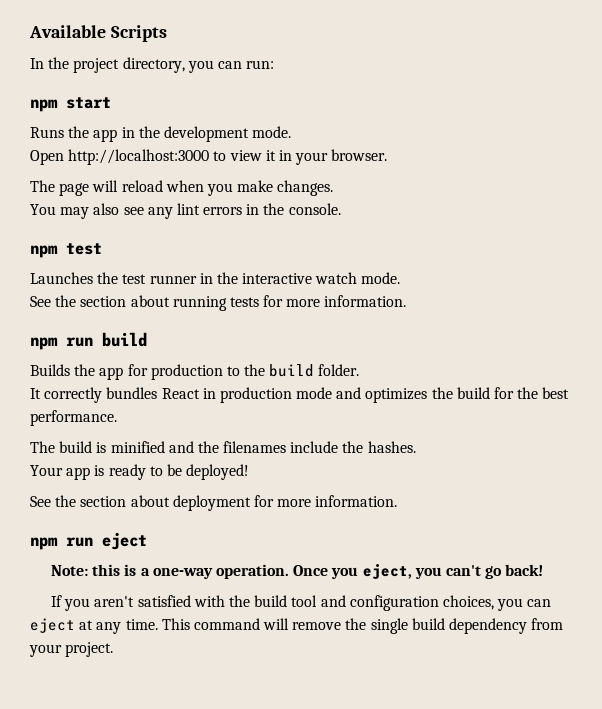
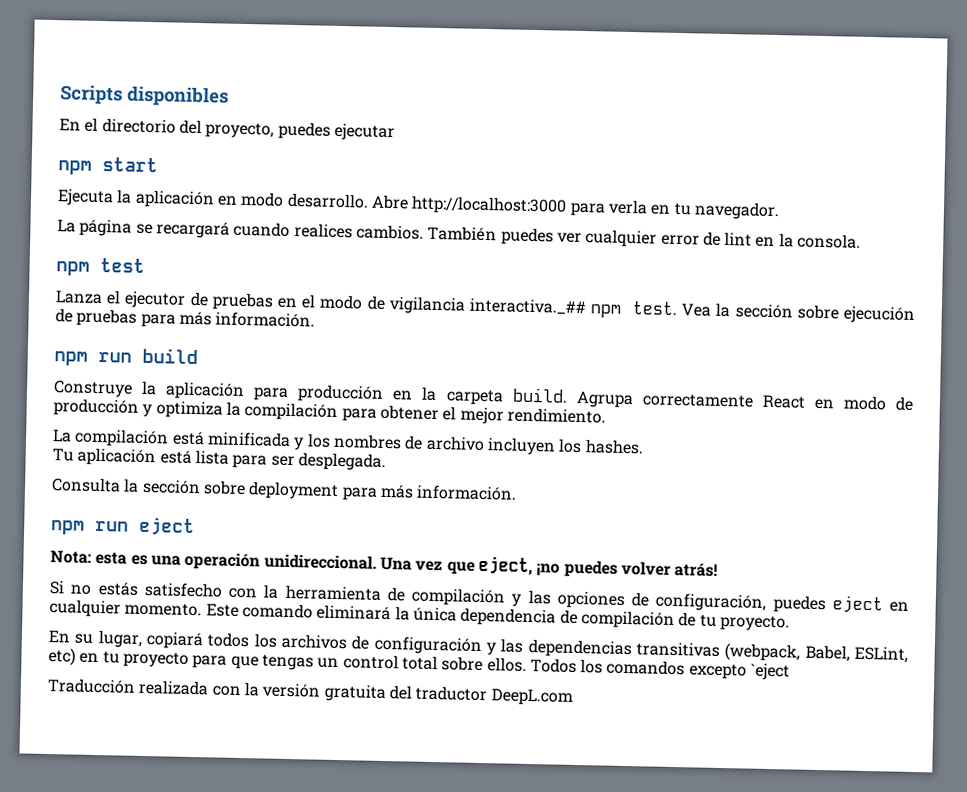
[29,25,106,38] Available -> (59, 94) none
[30,57,275,73] [30,97,111,112] [30,126,292,142] [30,149,388,165] [30,180,334,196] [30,203,341,219] [30,243,102,258] [30,272,401,284] [30,295,407,311] [30,332,147,350] [30,364,360,380] [30,387,570,403] [30,410,117,426] [30,441,416,453] [30,464,250,480] [30,495,398,511] [30,532,147,550] [51,564,544,579] [51,595,552,611] [30,618,564,634] [29,642,114,657] // In the project directory, you can run: // npm start // Runs the app in the development mode. // Open http://localhost:3000 to view it in your browser. // The page will reload when you make changes. // You may also see any lint errors in the console. // npm test // Launches the test runner in the interactive watch mode. // See the section about running tests for more information. // npm run build // Builds the app for production to the build folder. // It correctly bundles React in production mode and optimizes the build for the best performance. // The build is minified and the filenames include the hashes. // Your app is ready to be deployed! // See the section about deployment for more information. // npm run eject // Note: this is a one-way operation. Once you eject, you can't go back! // If you aren't satisfied with the build tool and configuration choices, you can eject at any time. This command will remove the single build dependency from your project. -> [126,85,229,107] [59,117,395,142] [58,157,158,175] [57,188,780,221] [57,218,862,249] [56,258,145,276] [55,290,916,324] [55,308,316,328] [54,347,198,366] [53,380,914,411] [53,398,606,425] [52,428,644,456] [52,447,386,471] [51,477,518,501] [51,516,195,537] [50,550,719,578] [49,580,909,614] [49,599,790,632] [48,630,908,663] [48,648,791,681] [47,678,573,706] disponibles // En el directorio del proyecto, puedes ejecutar // npm start // Ejecuta la aplicación en modo desarrollo. Abre http://localhost:3000 para verla en tu navegador. // La página se recargará cuando realices cambios. También puedes ver cualquier error de lint en la consola. // npm test // Lanza el ejecutor de pruebas en el modo de vigilancia interactiva._## npm test. Vea la sección sobre ejecución de pruebas para más información. // npm run build // Construye la aplicación para producción en la carpeta build. Agrupa correctamente React en modo de producción y optimiza la compilación para obtener el mejor rendimiento. // La compilación está minificada y los nombres de archivo incluyen los hashes. // Tu aplicación está lista para ser desplegada. // Consulta la sección sobre deployment para más información. // npm run eject // Nota: esta es una operación unidireccional. Una vez que eject, ¡no puedes volver atrás! // Si no estás satisfecho con la herramienta de compilación y las opciones de configuración, puedes eject en cualquier momento. Este comando eliminará la única dependencia de compilación de tu proyecto. // En su lugar, copiará todos los archivos de configuración y las dependencias transitivas (webpack, Babel, ESLint, etc) en tu proyecto para que tengas un control total sobre ellos. Todos los comandos excepto `eject // Traducción realizada con la versión gratuita del traductor DeepL.com

